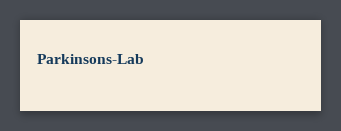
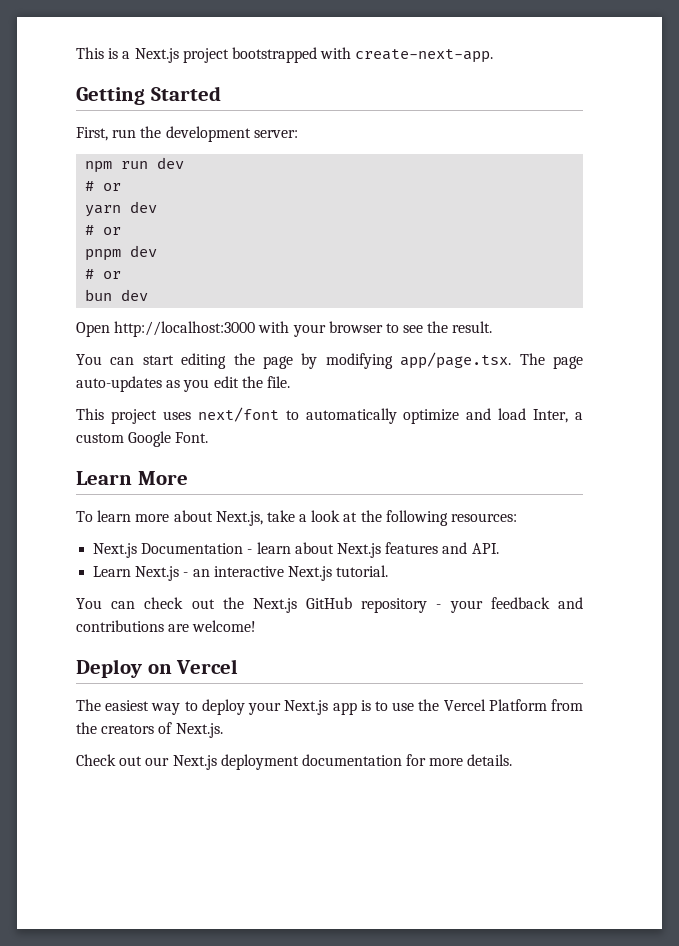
[37,54,144,64] Parkinsons-Lab -> [76,47,494,63] [76,86,221,105] [76,126,298,142] [85,157,185,173] [85,181,122,191] [85,201,158,217] [85,225,122,235] [85,245,158,261] [85,269,122,279] [85,289,149,301] [76,321,493,337] [76,352,583,369] [76,376,290,392] [76,407,583,424] [76,431,209,447] [76,471,188,485] [76,510,518,526] [93,542,499,558] [93,565,389,581] [76,597,583,613] [76,620,257,632] [76,659,239,678] [76,699,583,715] [76,722,223,738] [76,754,513,770] This is a Next.js project bootstrapped with create-next-app. // Getting Started // First, run the development server: // npm run dev // # or // yarn dev // # or // pnpm dev // # or // bun dev // Open http://localhost:3000 with your browser to see the result. // You can start editing the page by modifying app/page.tsx. The page auto-updates as you edit the file. // This project uses next/font to automatically optimize and load Inter, a custom Google Font. // Learn More // To learn more about Next.js, take a look at the following resources: // Next.js Documentation - learn about Next.js features and API. // Learn Next.js - an interactive Next.js tutorial. // You can check out the Next.js GitHub repository - your feedback and contributions are welcome! // Deploy on Vercel // The easiest way to deploy your Next.js app is to use the Vercel Platform from the creators of Next.js. // Check out our Next.js deployment documentation for more details.

